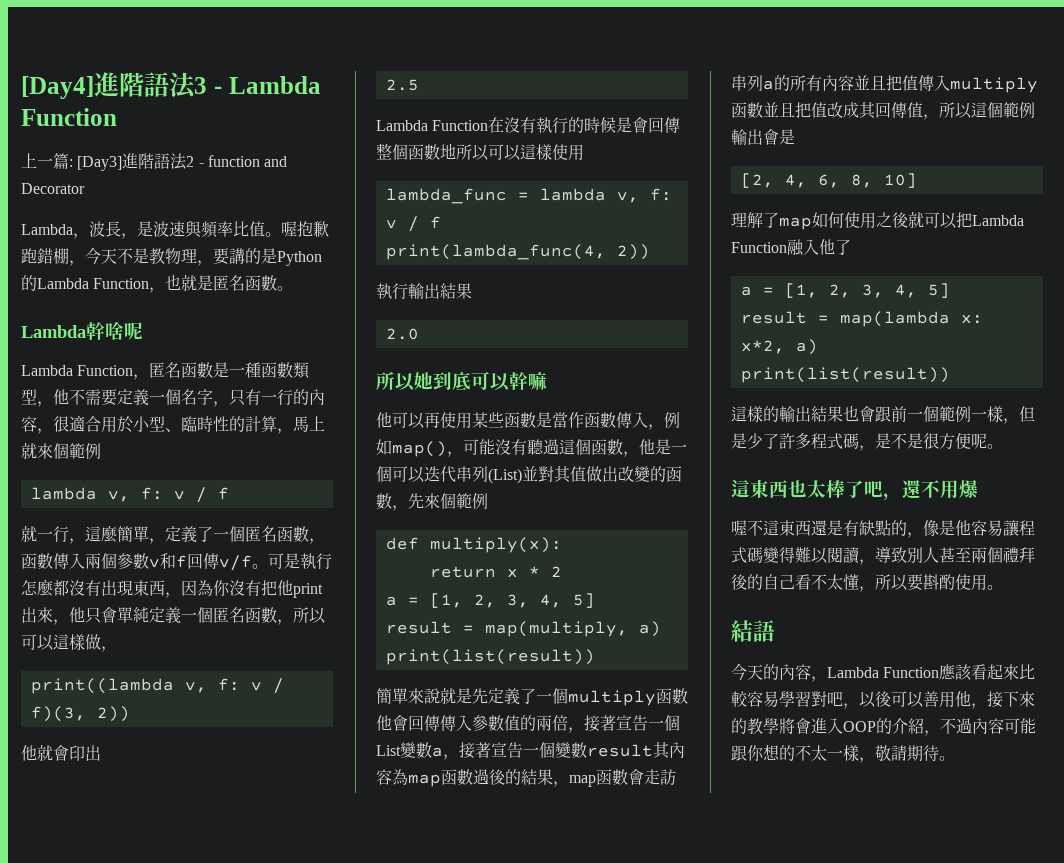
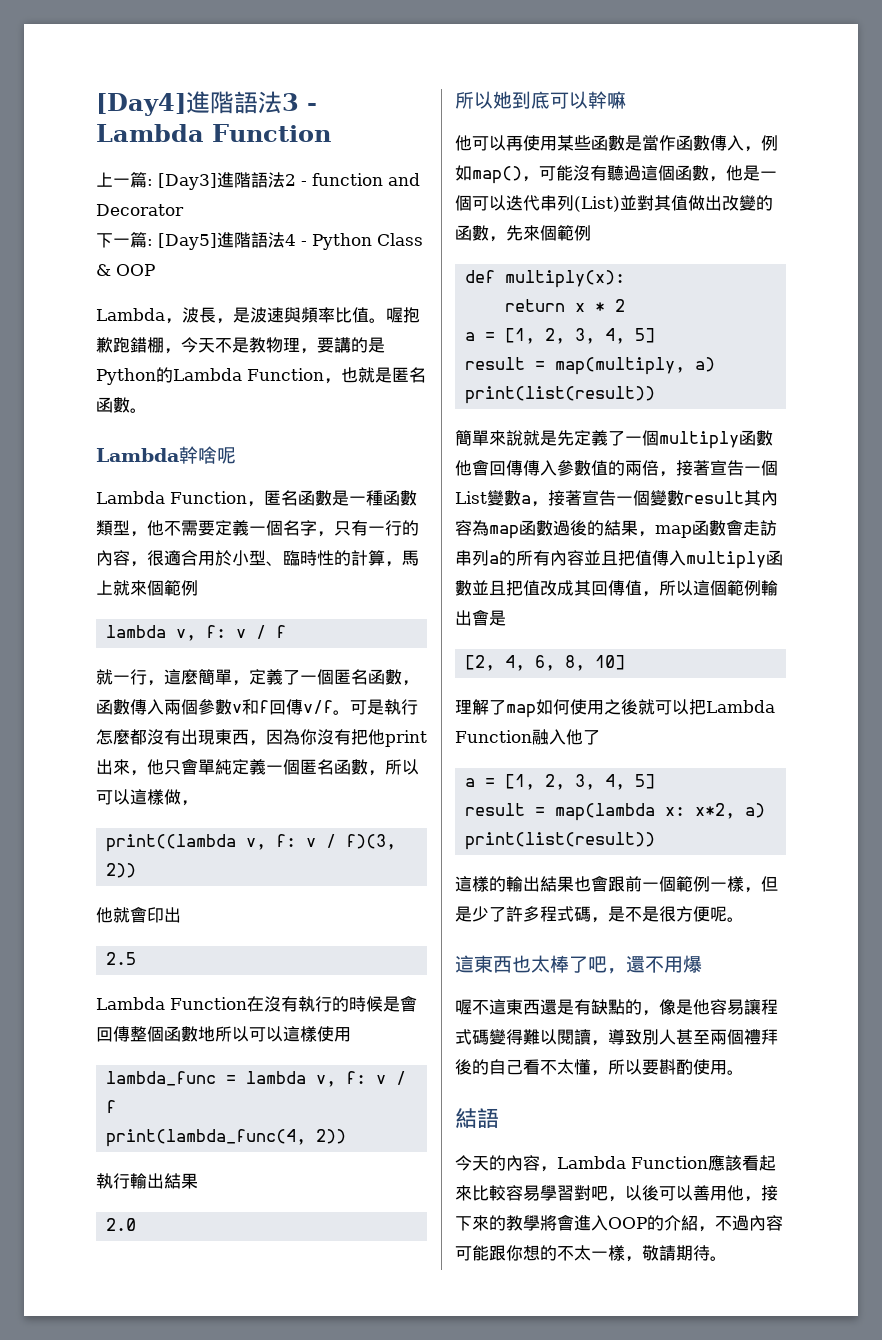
(85, 188) none -> [96,232,423,250] [96,264,155,276] // 下一篇: [Day5]進階語法4 - Python Class & OOP

